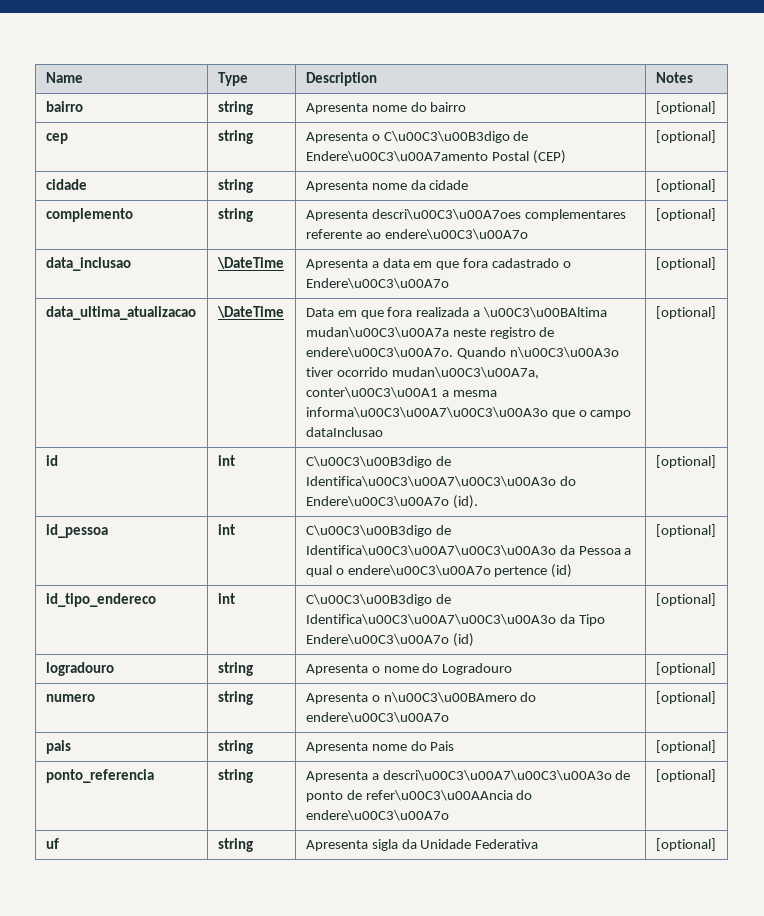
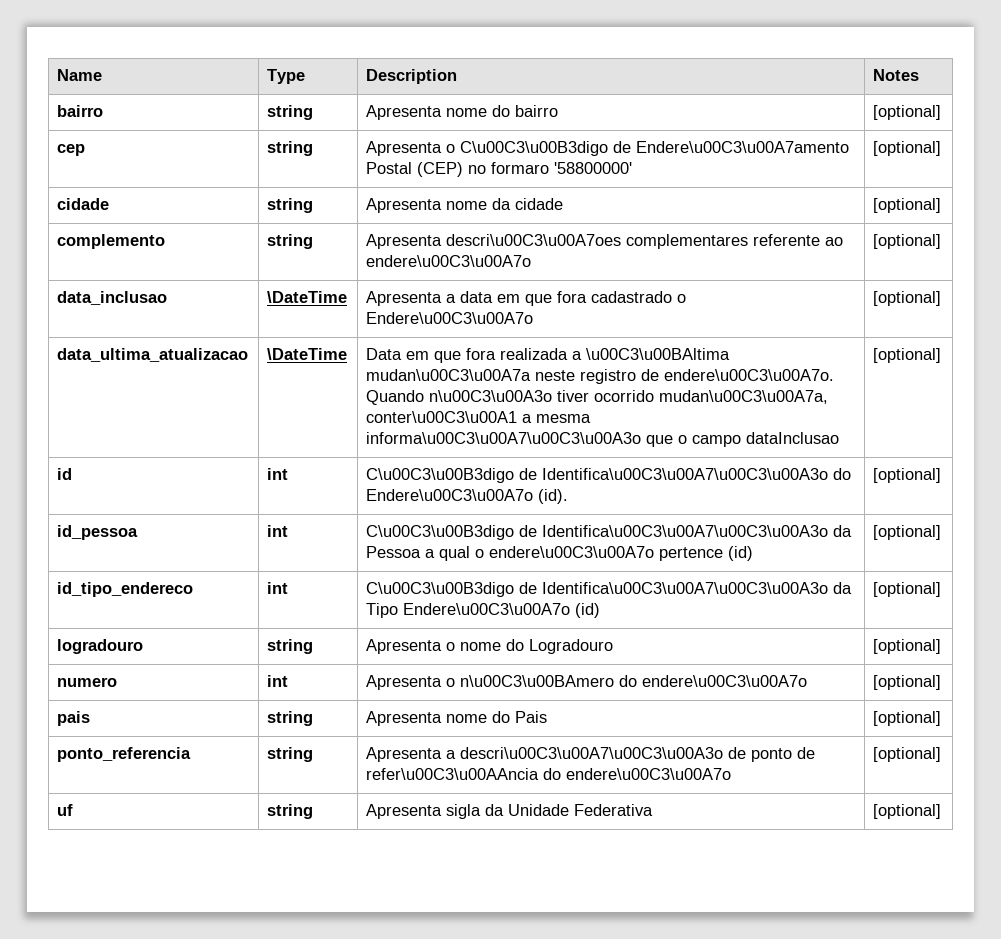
(566, 157) none -> [468,162,633,174] no formaro '58800000'
[217,691,253,705] string -> [267,675,289,687] int

